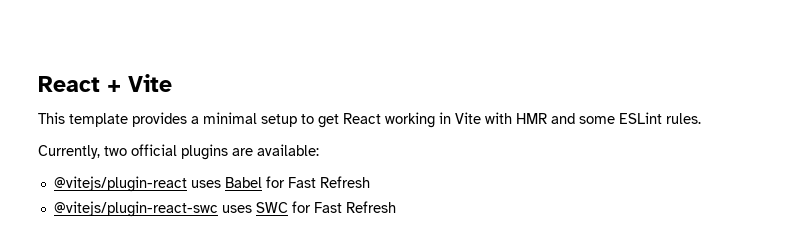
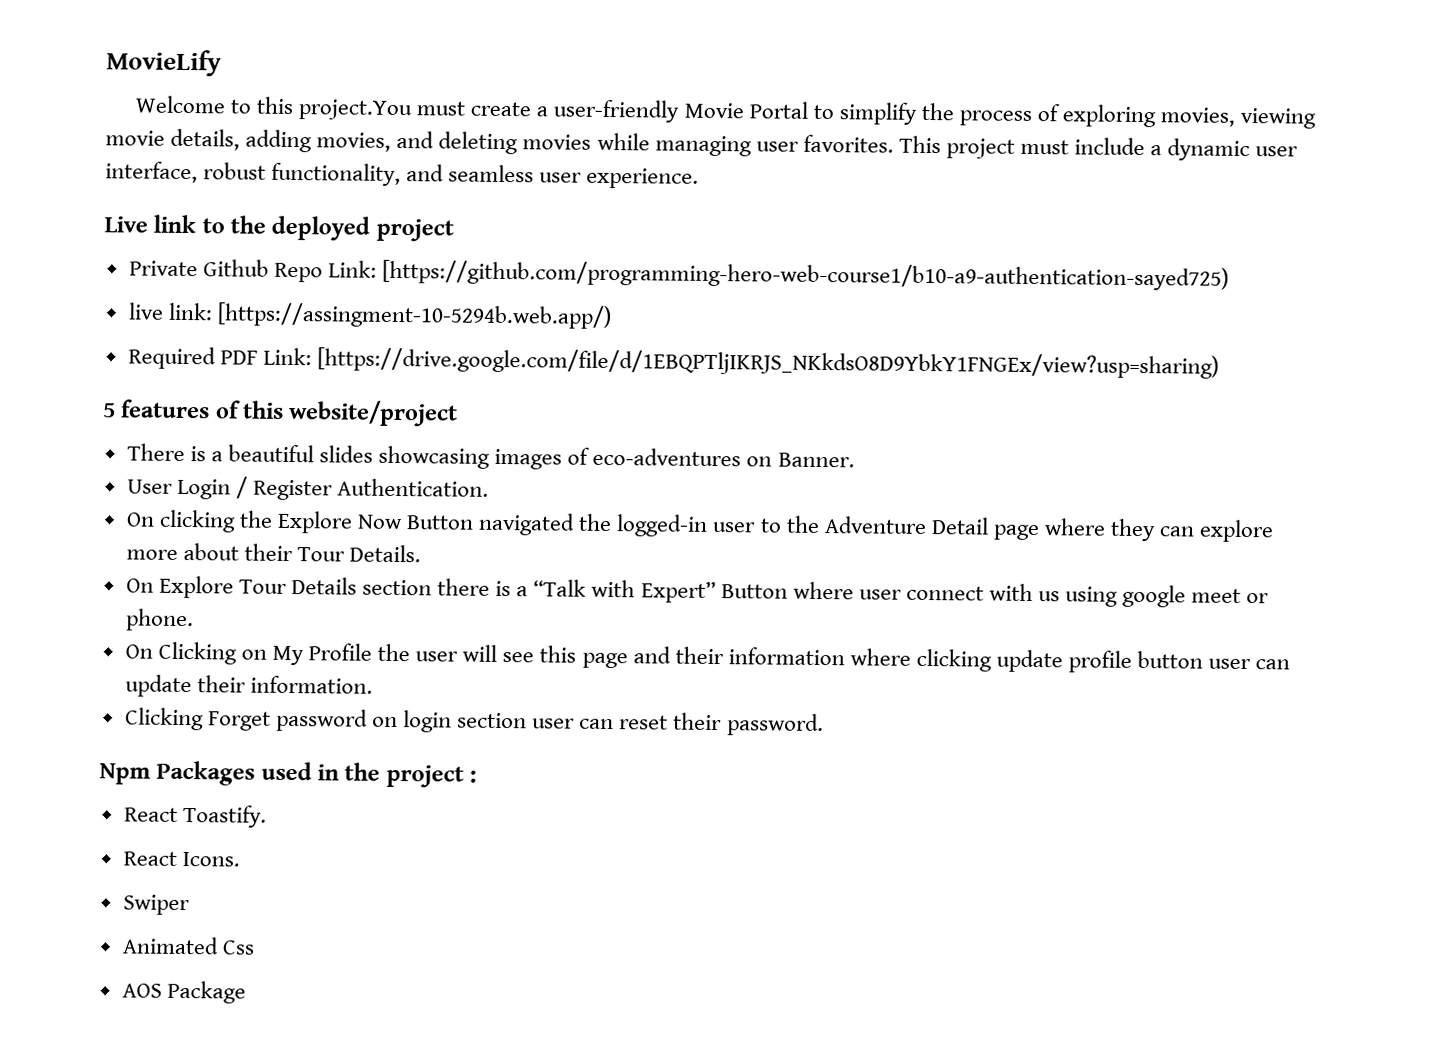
[38,74,172,92] [38,112,701,128] [38,144,319,160] [53,176,370,192] [53,201,396,217] React + Vite // This template provides a minimal setup to get React working in Vite with HMR and some ESLint rules. // Currently, two official plugins are available: // @vitejs/plugin-react uses Babel for Fast Refresh // @vitejs/plugin-react-swc uses SWC for Fast Refresh -> [106,49,222,77] [134,95,1317,129] [105,128,1299,162] [105,161,700,189] [104,214,454,242] [128,259,1230,291] [127,302,612,330] [127,346,1219,379] [102,399,459,427] [126,443,855,470] [126,476,490,501] [125,509,1275,543] [125,542,422,563] [125,575,1270,608] [124,608,194,632] [124,641,1291,673] [124,674,373,698] [124,707,824,737] [99,760,478,788] [123,804,267,828] [122,851,240,867] [122,894,190,916] [121,936,255,955] [121,980,246,1004] MovieLify // Welcome to this project.You must create a user-friendly Movie Portal to simplify the process of exploring movies, viewing movie details, adding movies, and deleting movies while managing user favorites. This project must include a dynamic user interface, robust functionality, and seamless user experience. // Live link to the deployed project // Private Github Repo Link: [https://github.com/programming-hero-web-course1/b10-a9-authentication-sayed725) // live link: [https://assingment-10-5294b.web.app/) // Required PDF Link: [https://drive.google.com/file/d/1EBQPTljIKRJS_NKkdsO8D9YbkY1FNGEx/view?usp=sharing) // 5 features of this website/project // There is a beautiful slides showcasing images of eco-adventures on Banner. // User Login / Register Authentication. // On clicking the Explore Now Button navigated the logged-in user to the Adventure Detail page where they can explore more about their Tour Details. // On Explore Tour Details section there is a “Talk with Expert” Button where user connect with us using google meet or phone. // On Clicking on My Profile the user will see this page and their information where clicking update profile button user can update their information. // Clicking Forget password on login section user can reset their password. // Npm Packages used in the project : // React Toastify. // React Icons. // Swiper // Animated Css // AOS Package

